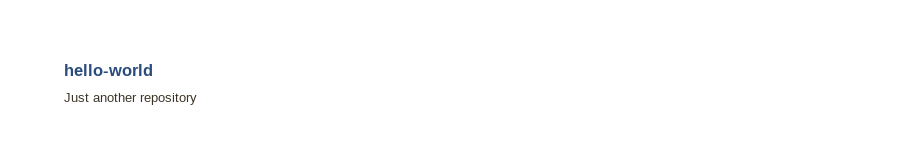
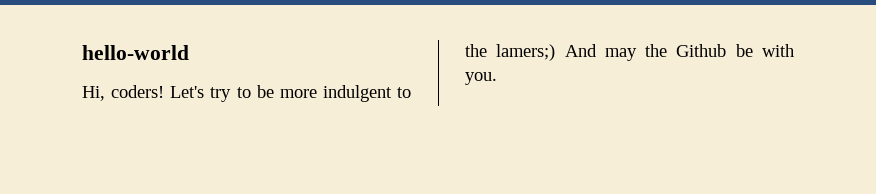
[64,93,197,105] Just another repository -> [82,85,411,102] [465,44,794,61] [465,72,497,85] Hi, coders! Let's try to be more indulgent to the lamers;) And may the Github be with you.

